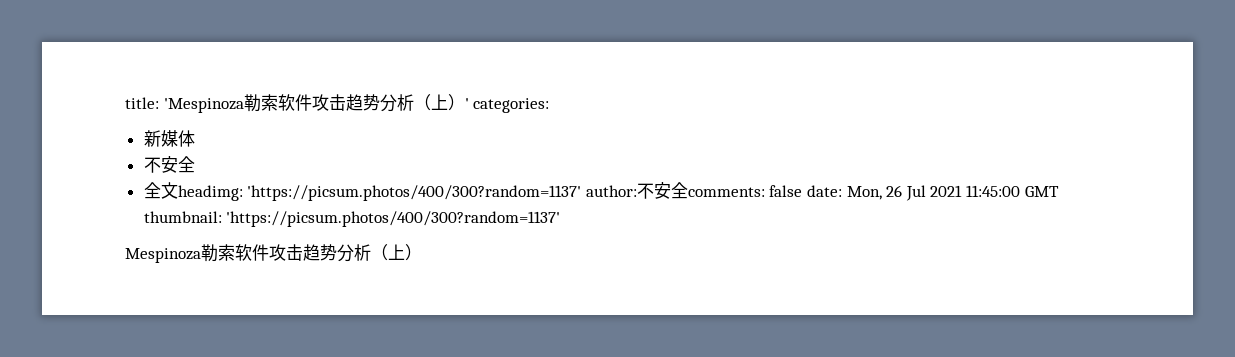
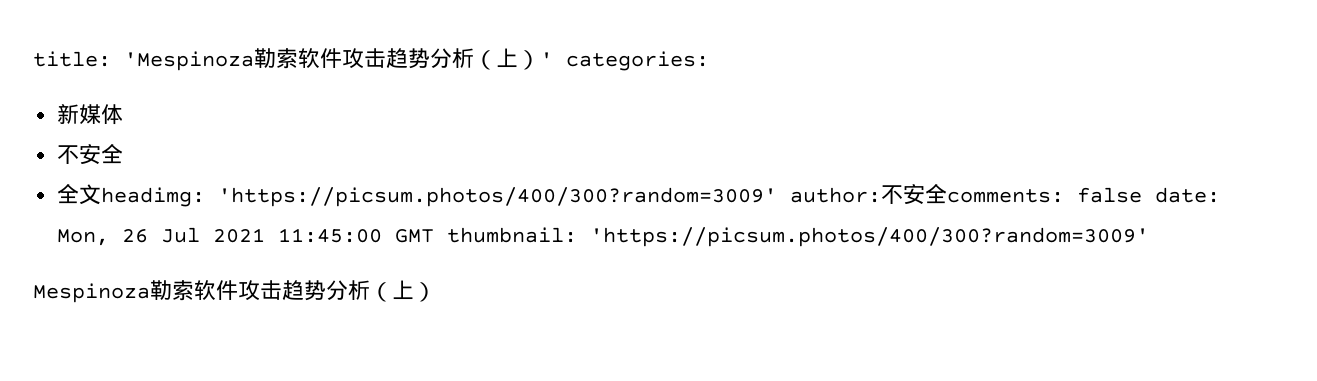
[247,185,582,201] 'https://picsum.photos/400/300?random=1137' -> [218,187,778,207] 'https://picsum.photos/400/300?random=3009'
[226,211,561,227] 'https://picsum.photos/400/300?random=1137' -> [590,227,1150,247] 'https://picsum.photos/400/300?random=3009'

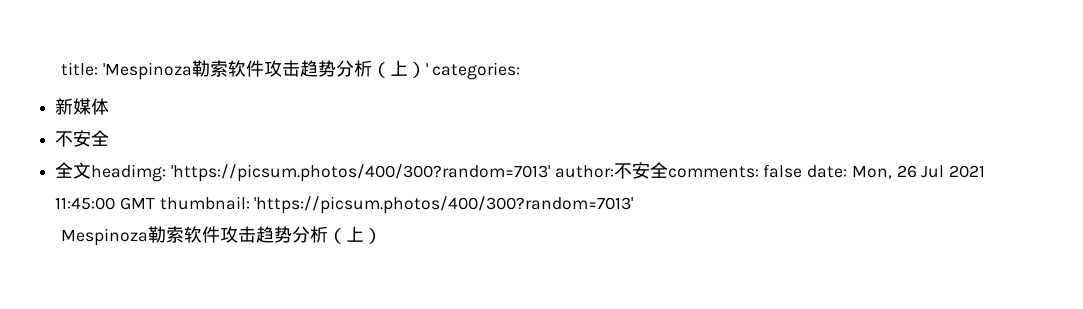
[218,187,778,207] 'https://picsum.photos/400/300?random=3009' -> [170,164,550,182] 'https://picsum.photos/400/300?random=7013'
[590,227,1150,247] 'https://picsum.photos/400/300?random=3009' -> [254,196,634,214] 'https://picsum.photos/400/300?random=7013'

